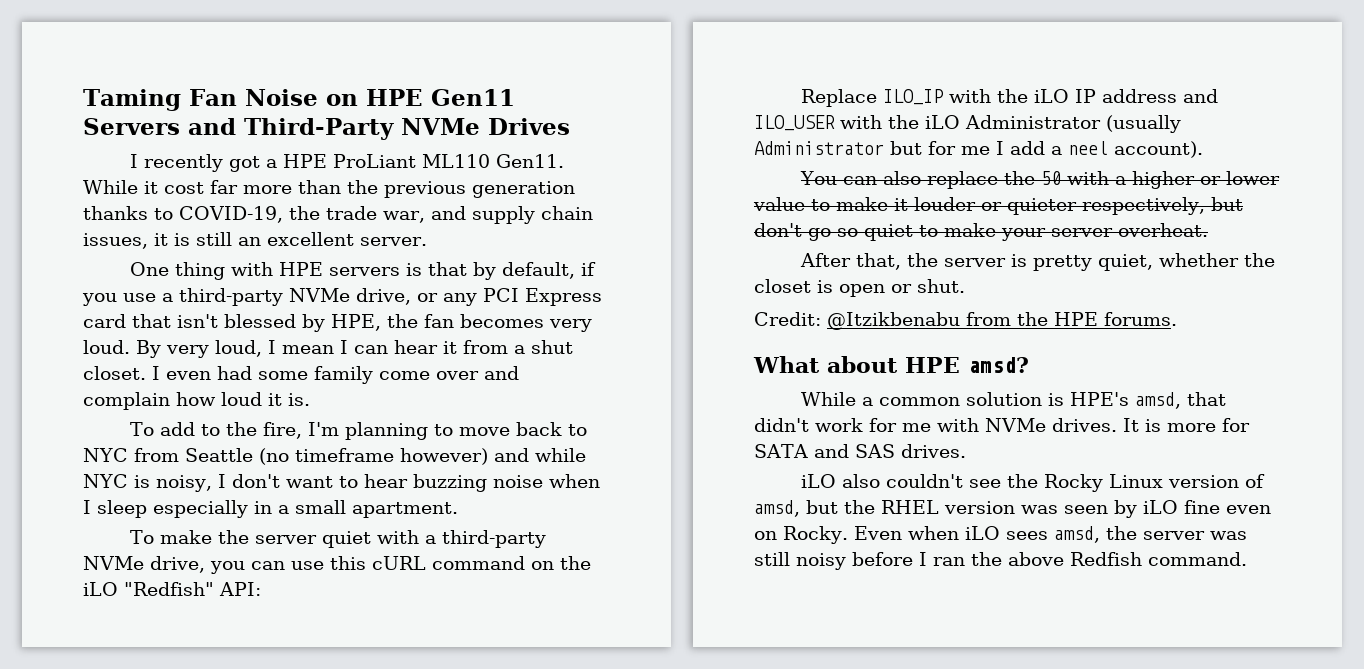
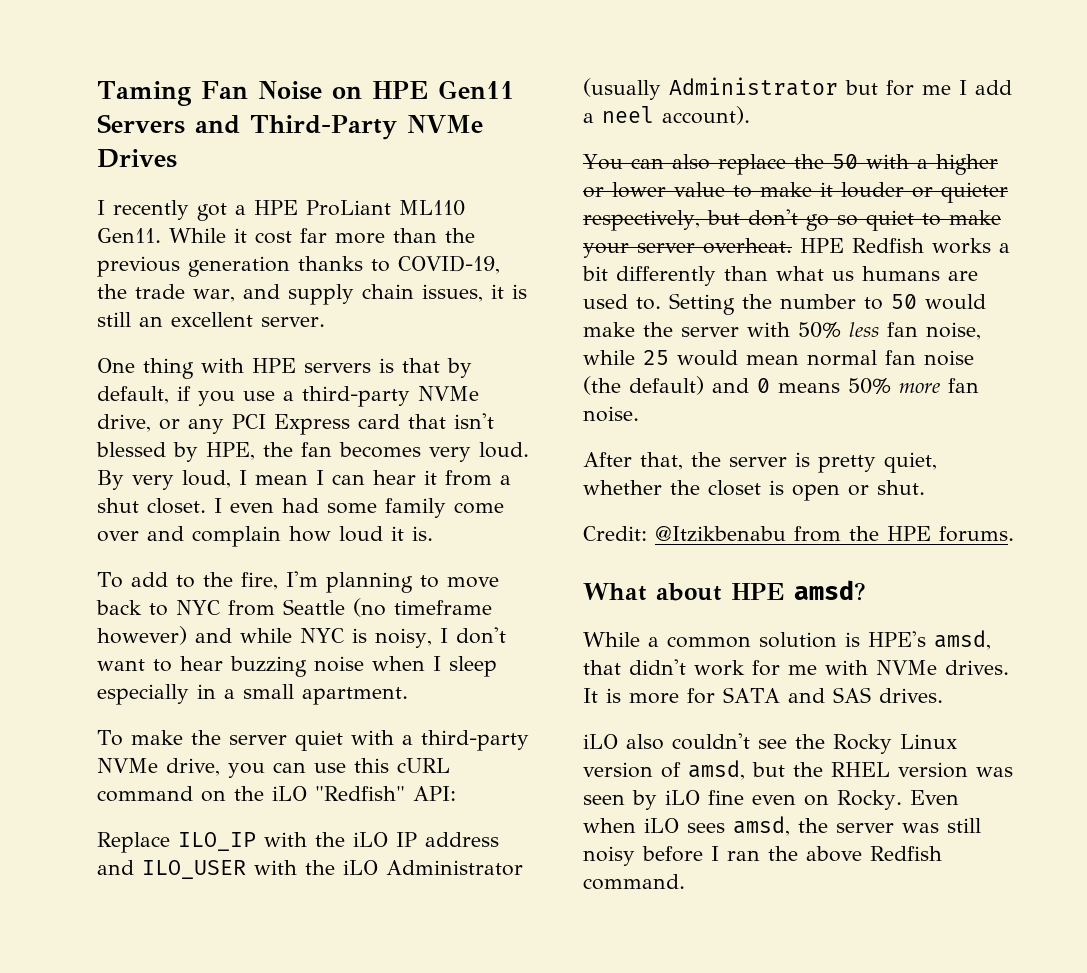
(1208, 230) none -> [800,238,1010,254] [582,266,978,286] [583,293,986,315] [583,322,981,340] [583,350,974,366] [583,376,979,395] [583,406,639,422] HPE Redfish works a bit differently than what us humans are used to. Setting the number to 50 would make the server with 50% less fan noise, while 25 would mean normal fan noise (the default) and 0 means 50% more fan noise.

